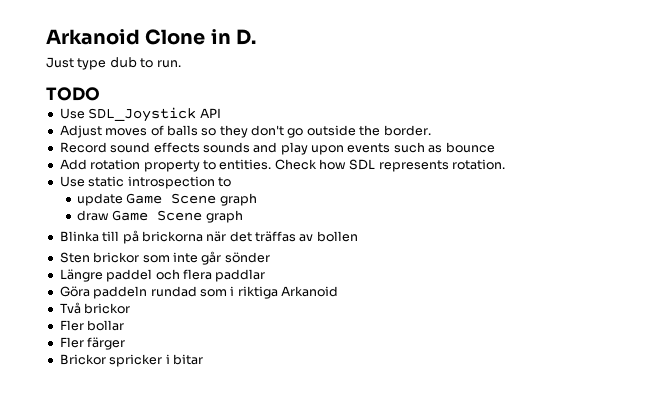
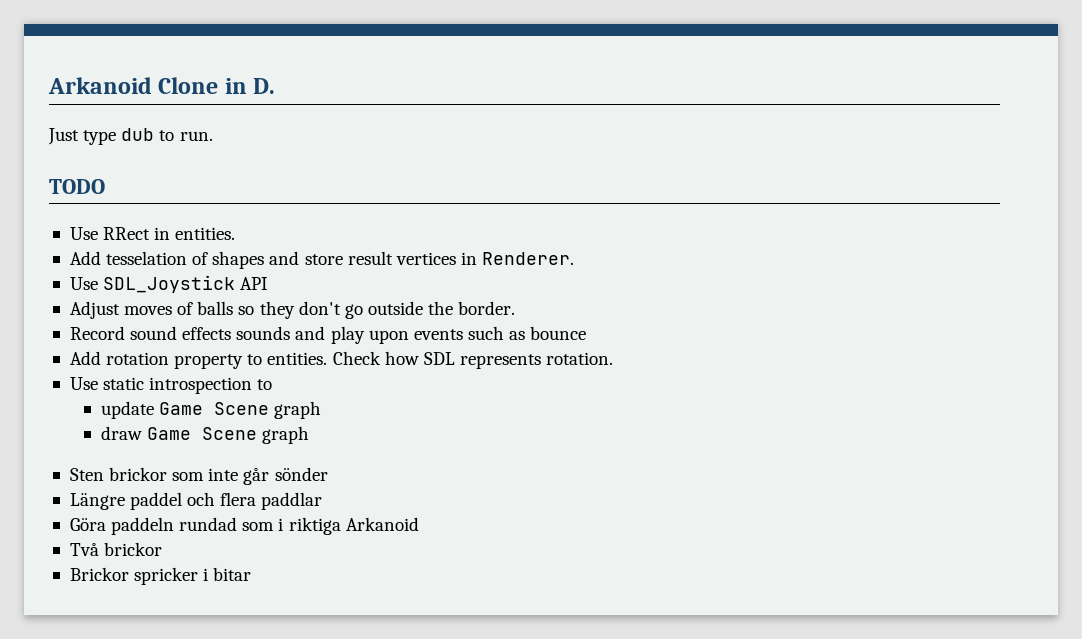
(100, 94) none -> [69,227,236,240] [69,251,575,269] // Use RRect in entities. // Add tesselation of shapes and store result vertices in Renderer.
[59,230,358,244] // Blinka till på brickorna när det träffas av bollen -> (310, 435) none
[59,320,125,331] [59,337,126,350] // Fler bollar // Fler färger -> (163, 549) none

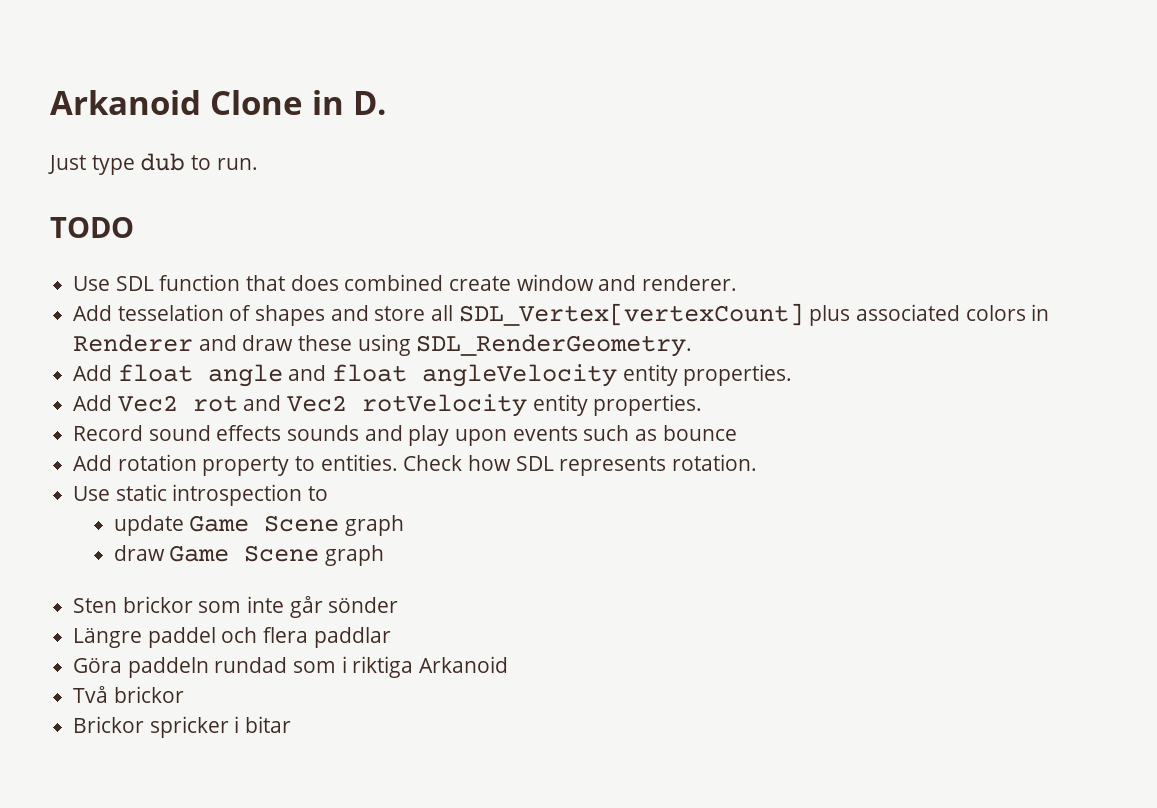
[103,227,236,240] RRect in entities. -> [115,274,738,291] SDL function that does combined create window and renderer.
[347,251,575,265] [69,275,269,293] [69,301,516,319] result vertices in Renderer. // Use SDL_Joystick API // Adjust moves of balls so they don't go outside the border. -> [431,303,1050,326] [73,334,693,357] [73,364,793,387] [73,394,703,417] all SDL_Vertex[vertexCount] plus associated colors in Renderer and draw these using SDL_RenderGeometry. // Add float angle and float angleVelocity entity properties. // Add Vec2 rot and Vec2 rotVelocity entity properties.

